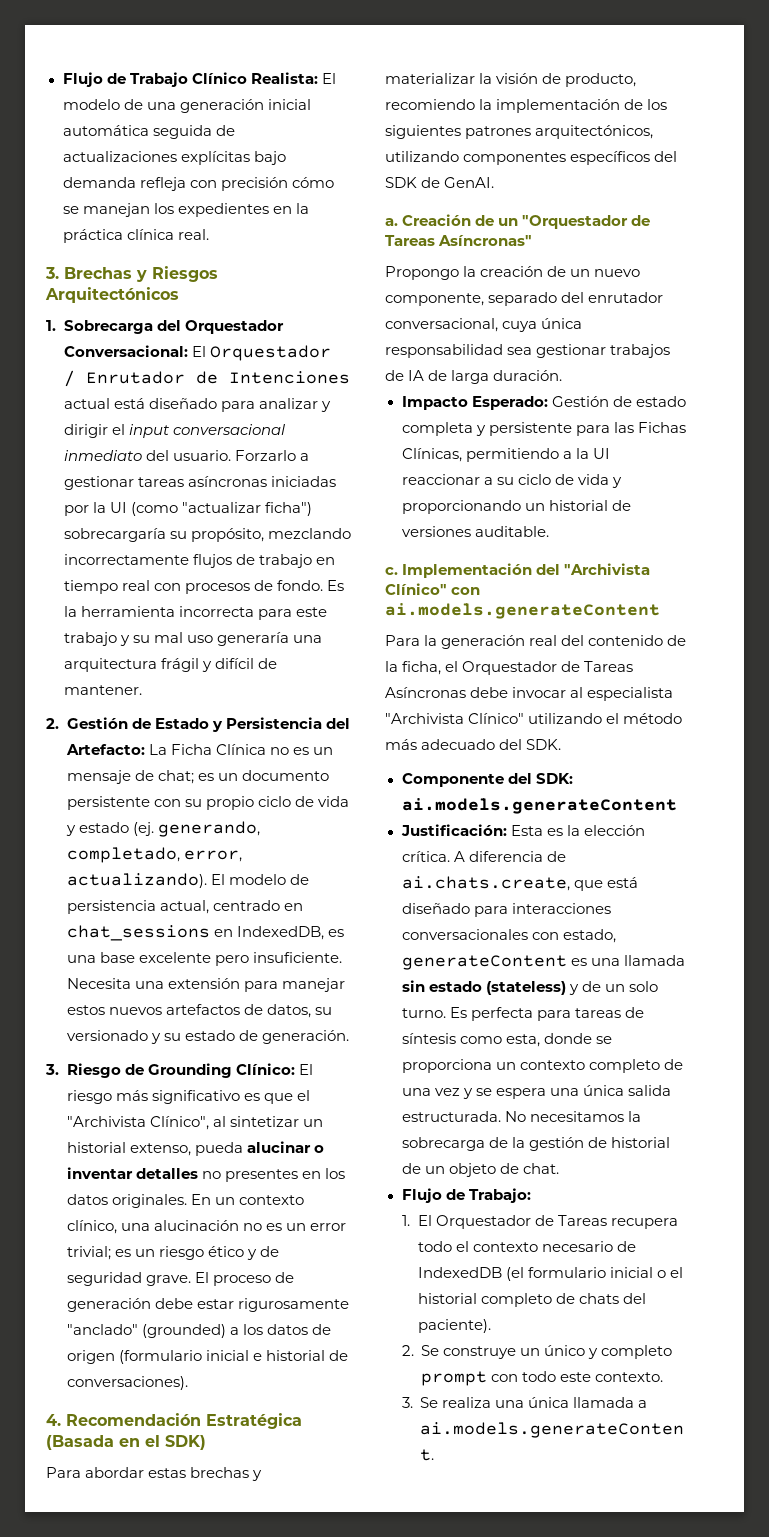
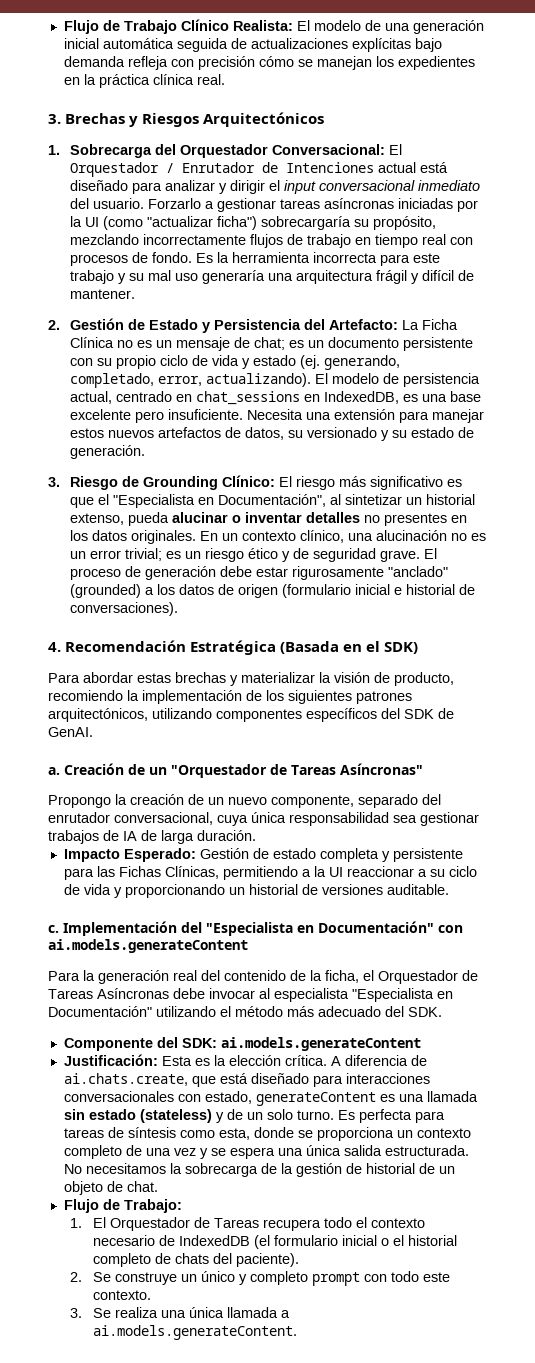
[66,1116,209,1130] "Archivista Clínico", -> [113,494,327,508] "Especialista en Documentación",
[564,563,651,575] [385,583,447,595] "Archivista Clínico" -> [206,921,434,936] "Especialista en Documentación"
[385,713,525,724] "Archivista Clínico" -> [352,988,453,1002] [48,1006,152,1017] "Especialista en Documentación"

